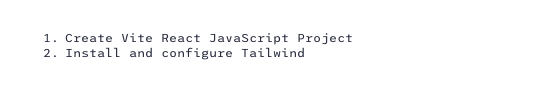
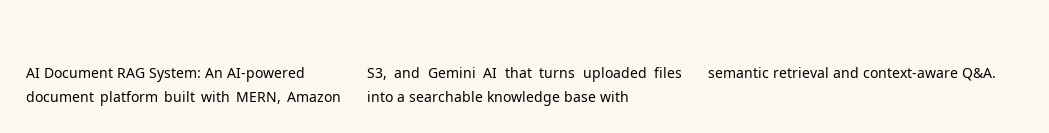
[43,33,353,45] [43,47,305,60] 1. Create Vite React JavaScript Project // 2. Install and configure Tailwind -> [26,67,305,82] [26,91,341,106] [367,67,682,82] [367,91,629,106] [708,67,996,81] AI Document RAG System: An AI-powered document platform built with MERN, Amazon S3, and Gemini AI that turns uploaded files into a searchable knowledge base with semantic retrieval and context-aware Q&A.

